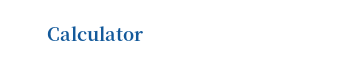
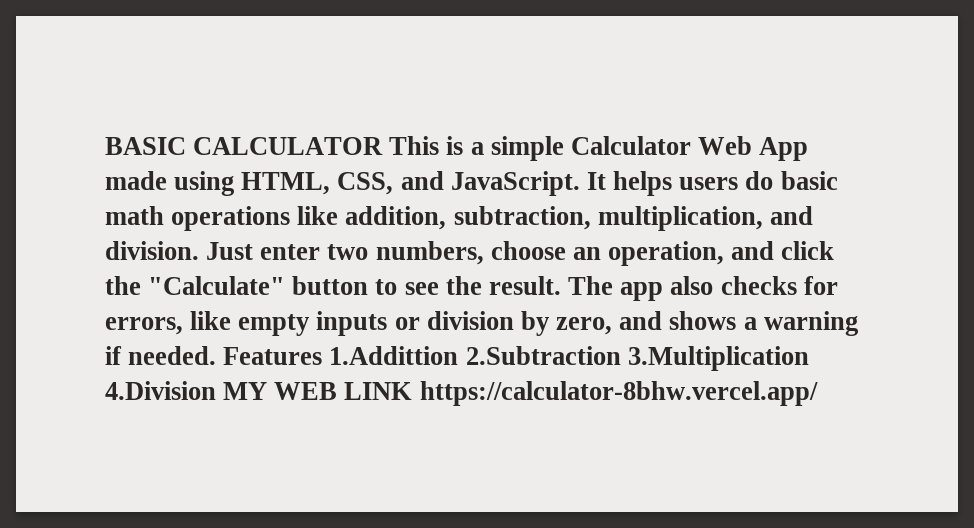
[47,26,143,41] Calculator -> [105,136,809,161] [105,171,838,196] [105,206,813,231] [105,241,835,266] [105,276,838,301] [105,311,858,336] [105,346,809,371] [105,381,818,406] BASIC CALCULATOR This is a simple Calculator Web App made using HTML, CSS, and JavaScript. It helps users do basic math operations like addition, subtraction, multiplication, and division. Just enter two numbers, choose an operation, and click the "Calculate" button to see the result. The app also checks for errors, like empty inputs or division by zero, and shows a warning if needed. Features 1.Addittion 2.Subtraction 3.Multiplication 4.Division MY WEB LINK https://calculator-8bhw.vercel.app/

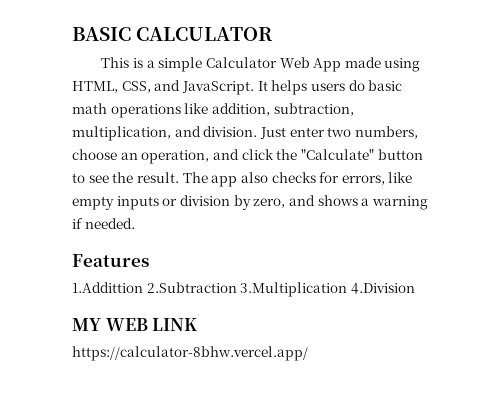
(384, 146) none -> (274, 34) //
(217, 355) none -> (135, 223) //
(323, 356) none -> (149, 260) //
(216, 390) none -> (415, 288) //
(413, 391) none -> (199, 324) //

